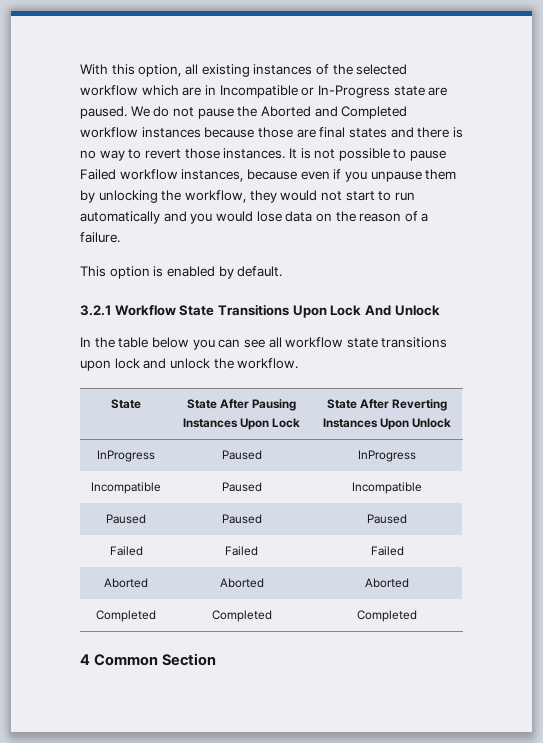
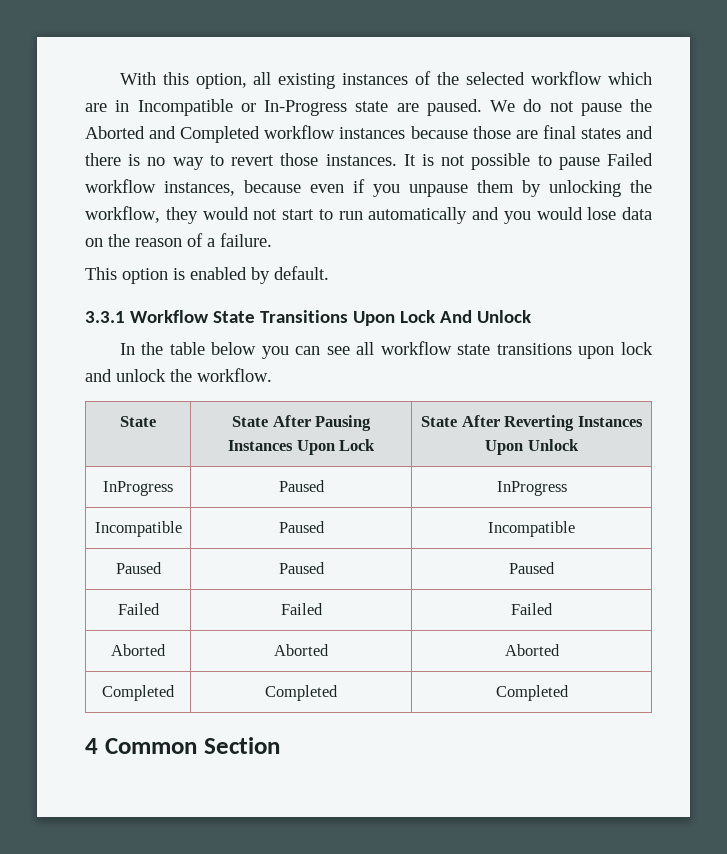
[80,305,111,316] 3.2.1 -> [85,311,125,323] 3.3.1

